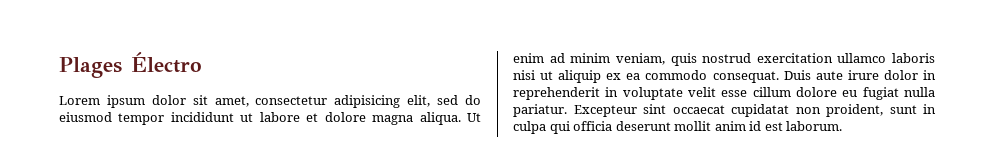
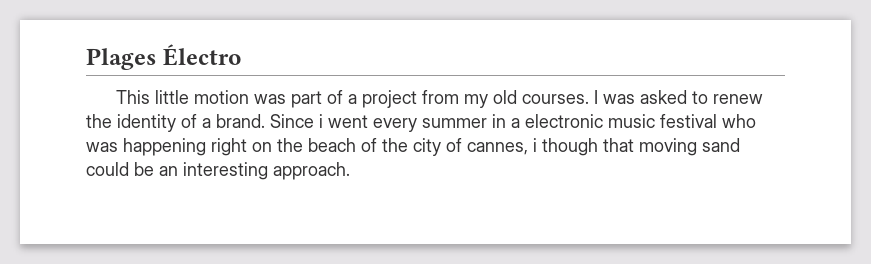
[59,95,482,108] [59,112,482,125] [513,53,935,66] [513,70,936,83] [513,87,935,100] [513,104,936,117] [513,121,843,134] Lorem ipsum dolor sit amet, consectetur adipisicing elit, sed do eiusmod tempor incididunt ut labore et dolore magna aliqua. Ut enim ad minim veniam, quis nostrud exercitation ullamco laboris nisi ut aliquip ex ea commodo consequat. Duis aute irure dolor in reprehenderit in voluptate velit esse cillum dolore eu fugiat nulla pariatur. Excepteur sint occaecat cupidatat non proident, sunt in culpa qui officia deserunt mollit anim id est laborum. -> [115,90,763,108] [86,114,756,132] [86,138,740,156] [86,162,350,180] This little motion was part of a project from my old courses. I was asked to renew the identity of a brand. Since i went every summer in a electronic music festival who was happening right on the beach of the city of cannes, i though that moving sand could be an interesting approach.

